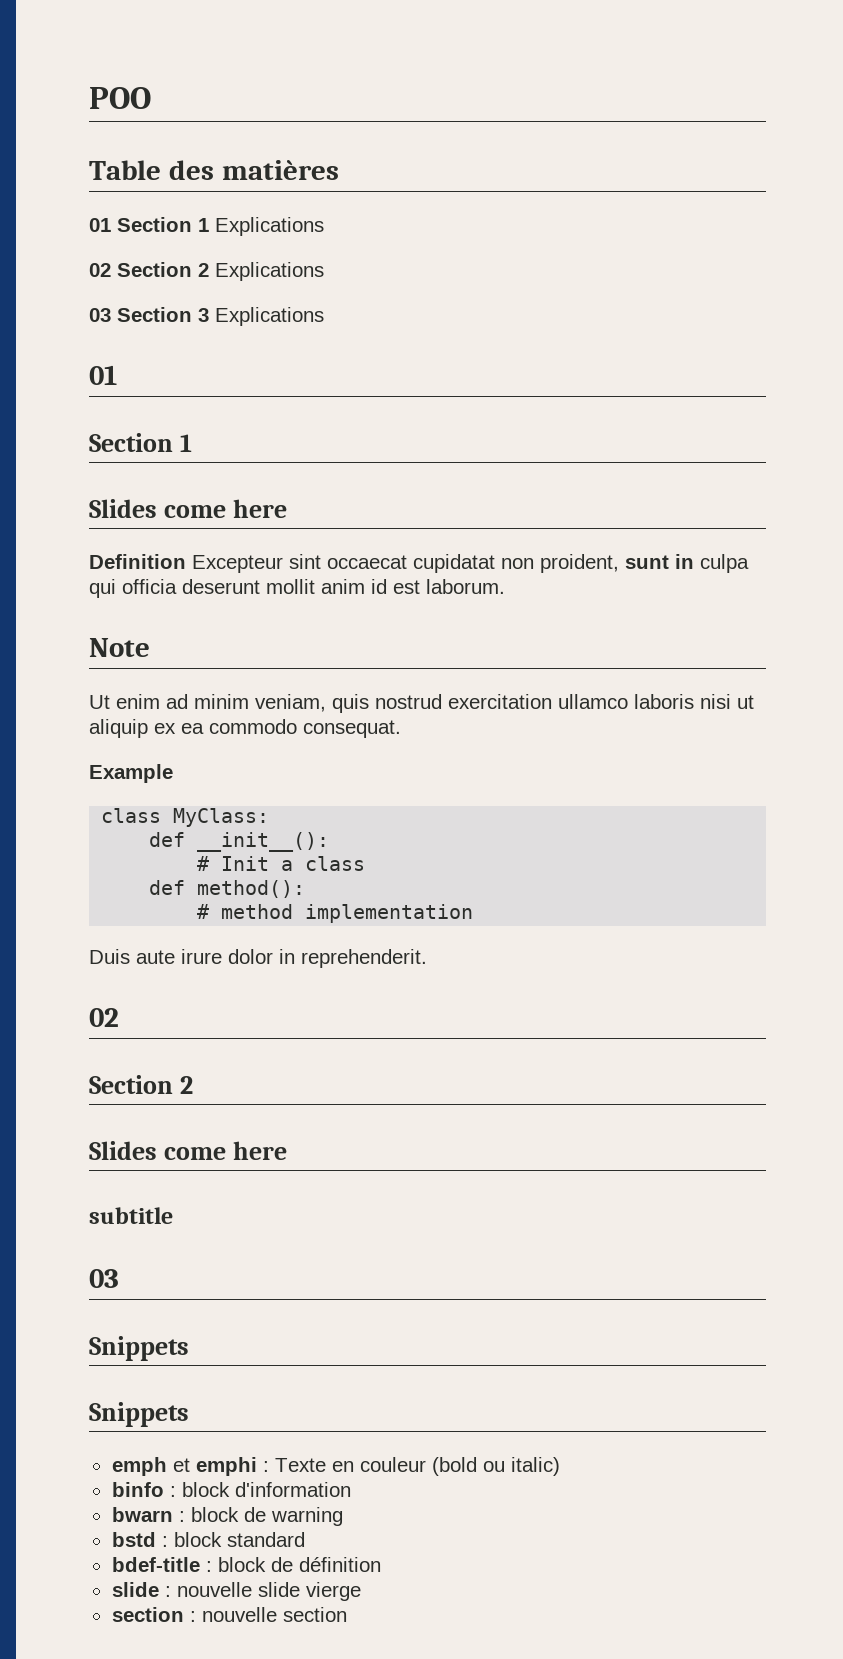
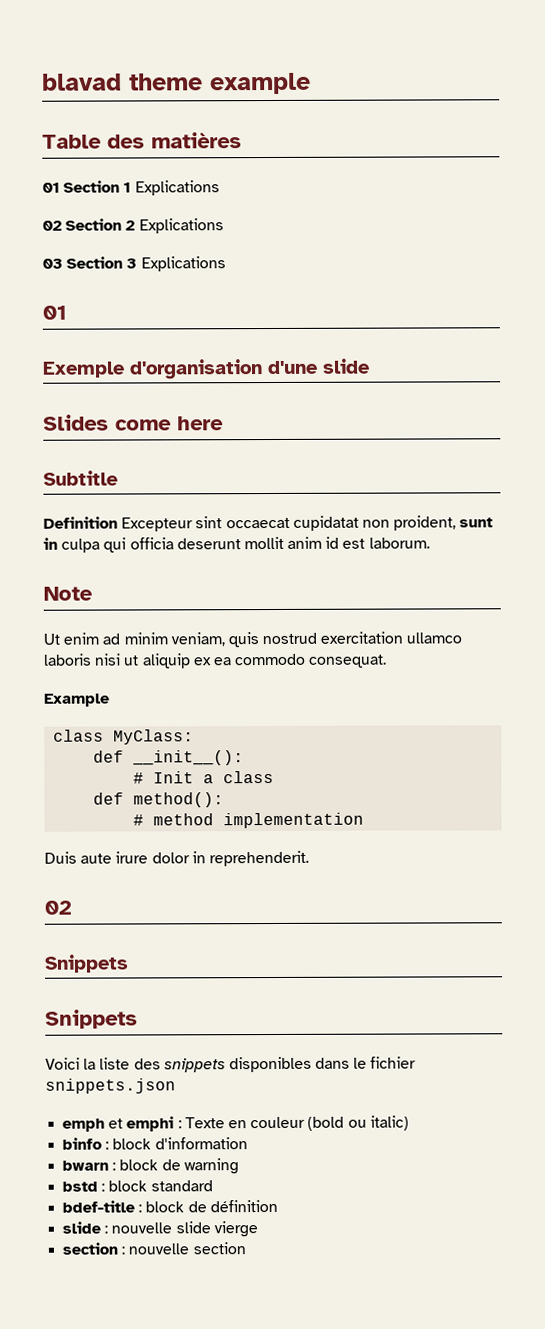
[89,87,151,109] POO -> [42,72,311,95] blavad theme example
[89,433,193,452] [89,499,288,518] Section 1 // Slides come here -> [42,358,370,380] [43,414,224,431] [43,470,118,486] Exemple d'organisation d'une slide // Slides come here // Subtitle
[89,1075,194,1094] [89,1141,288,1160] [89,1207,173,1224] [89,1269,119,1288] [89,1336,189,1361] [89,1402,189,1427] Section 2 // Slides come here // subtitle // 03 // Snippets // Snippets -> [44,954,129,973] [45,1009,138,1029] [45,1056,417,1073] [45,1078,176,1094] Snippets // Snippets // Voici la liste des snippets disponibles dans le fichier snippets.json

